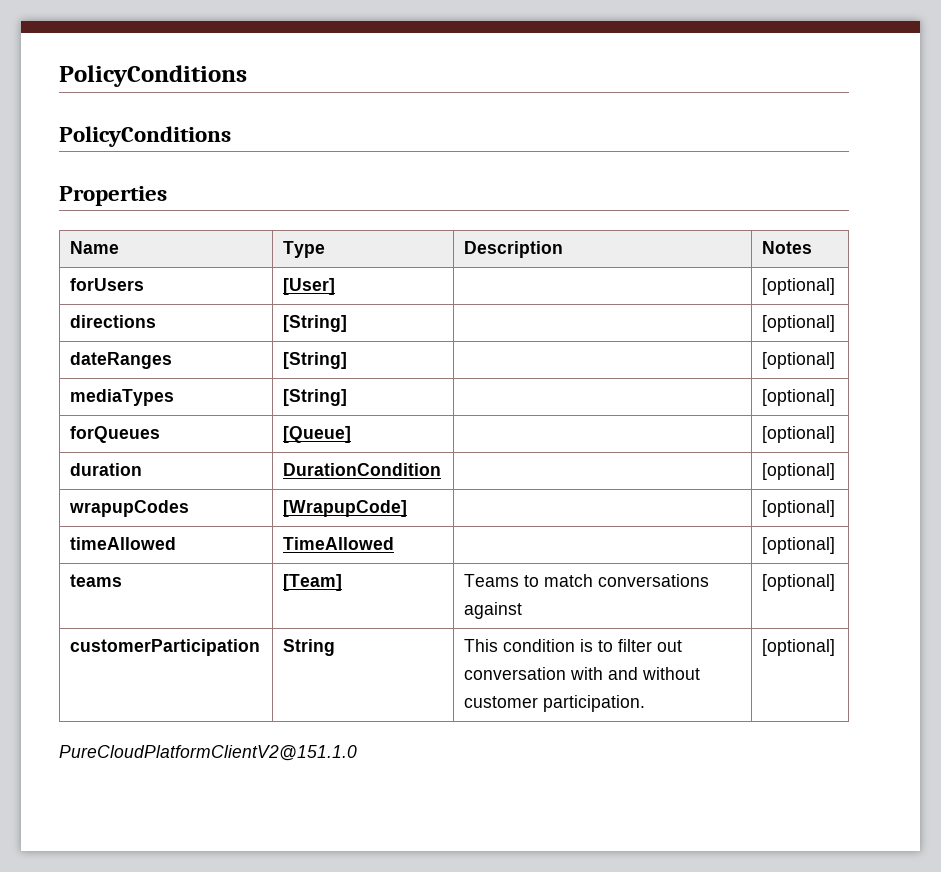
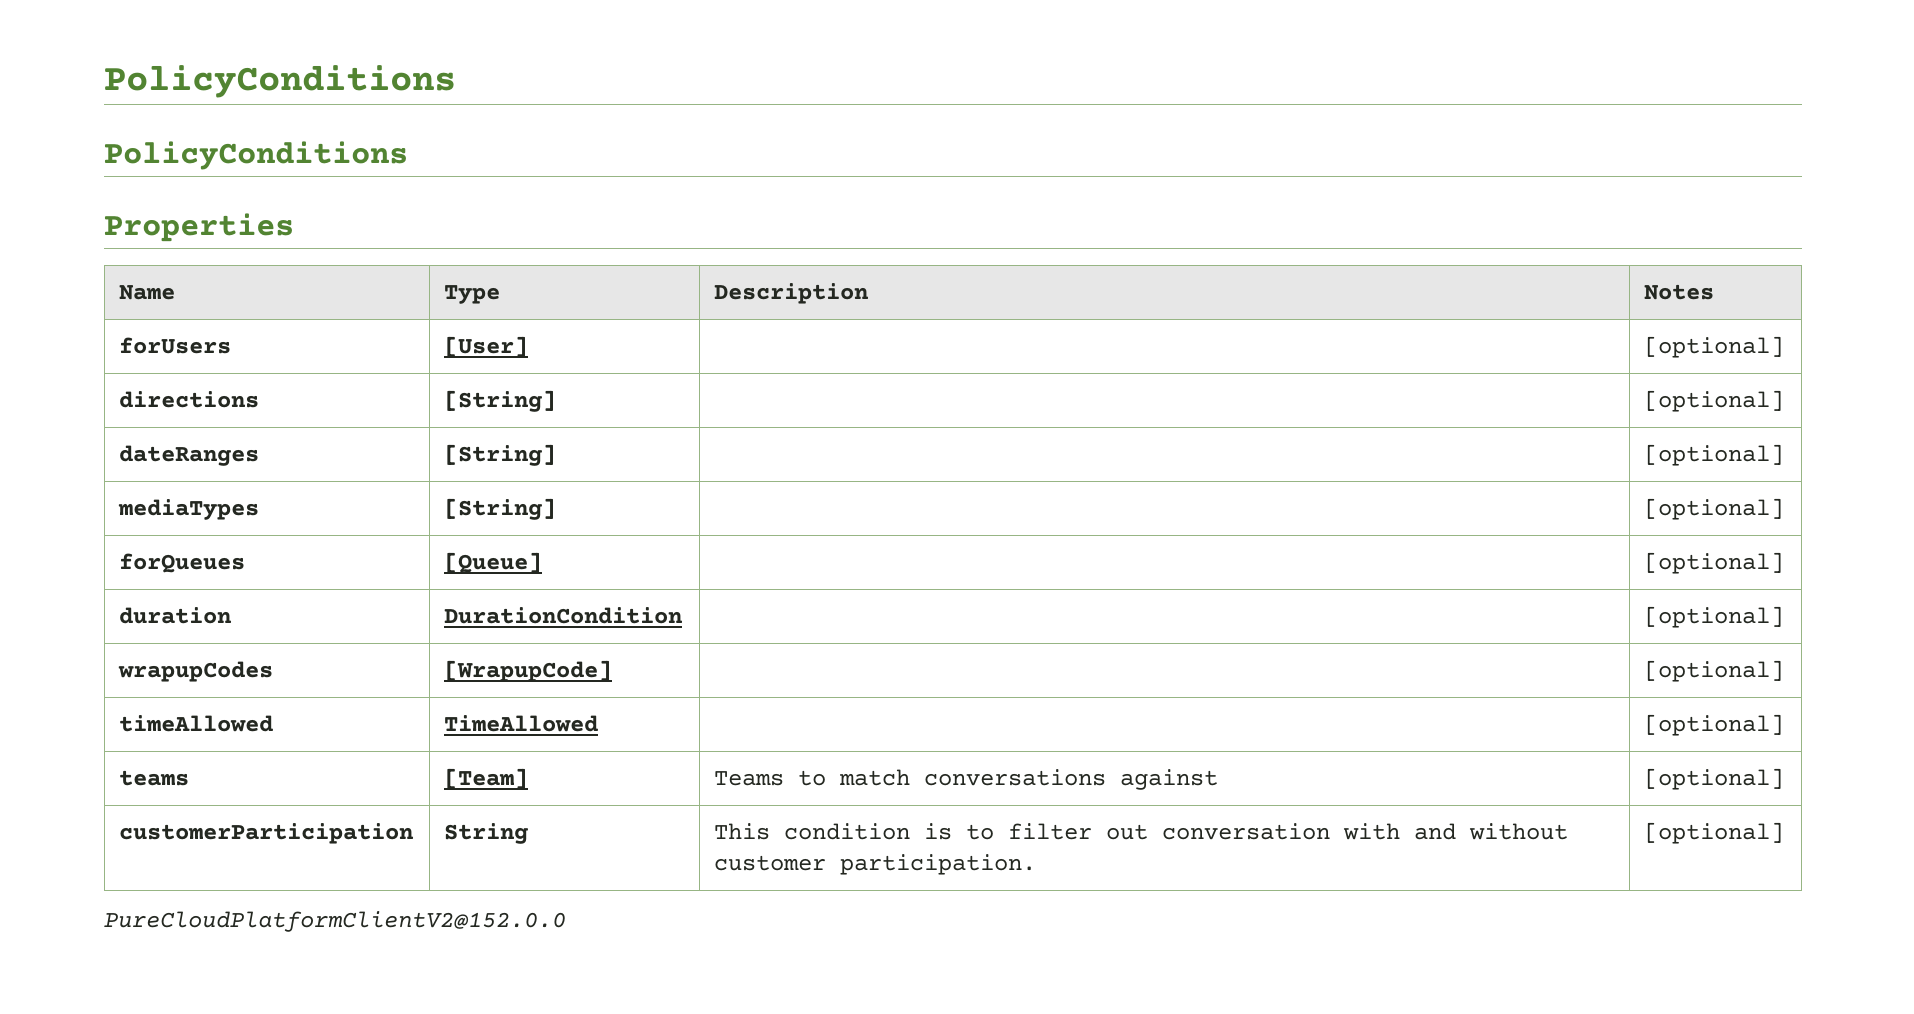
[59,745,357,761] PureCloudPlatformClientV2@151.1.0 -> [104,911,566,932] PureCloudPlatformClientV2@152.0.0

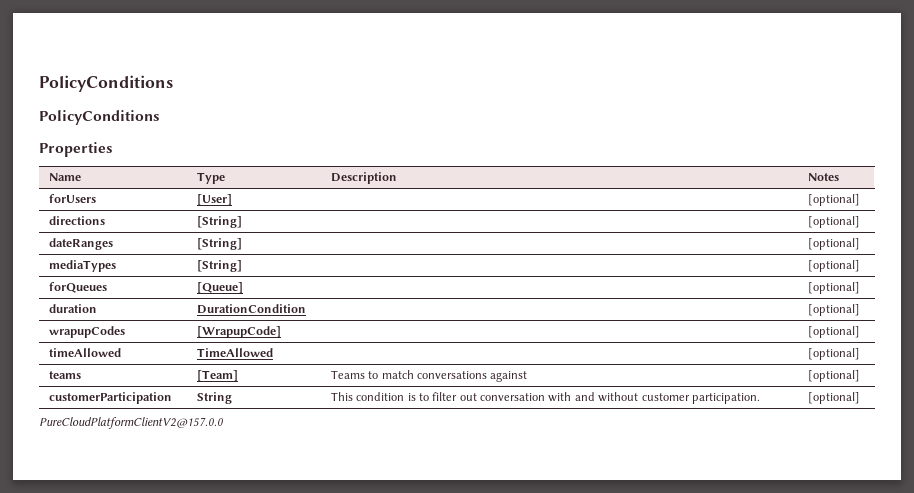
[104,911,566,932] PureCloudPlatformClientV2@152.0.0 -> [39,417,223,429] PureCloudPlatformClientV2@157.0.0

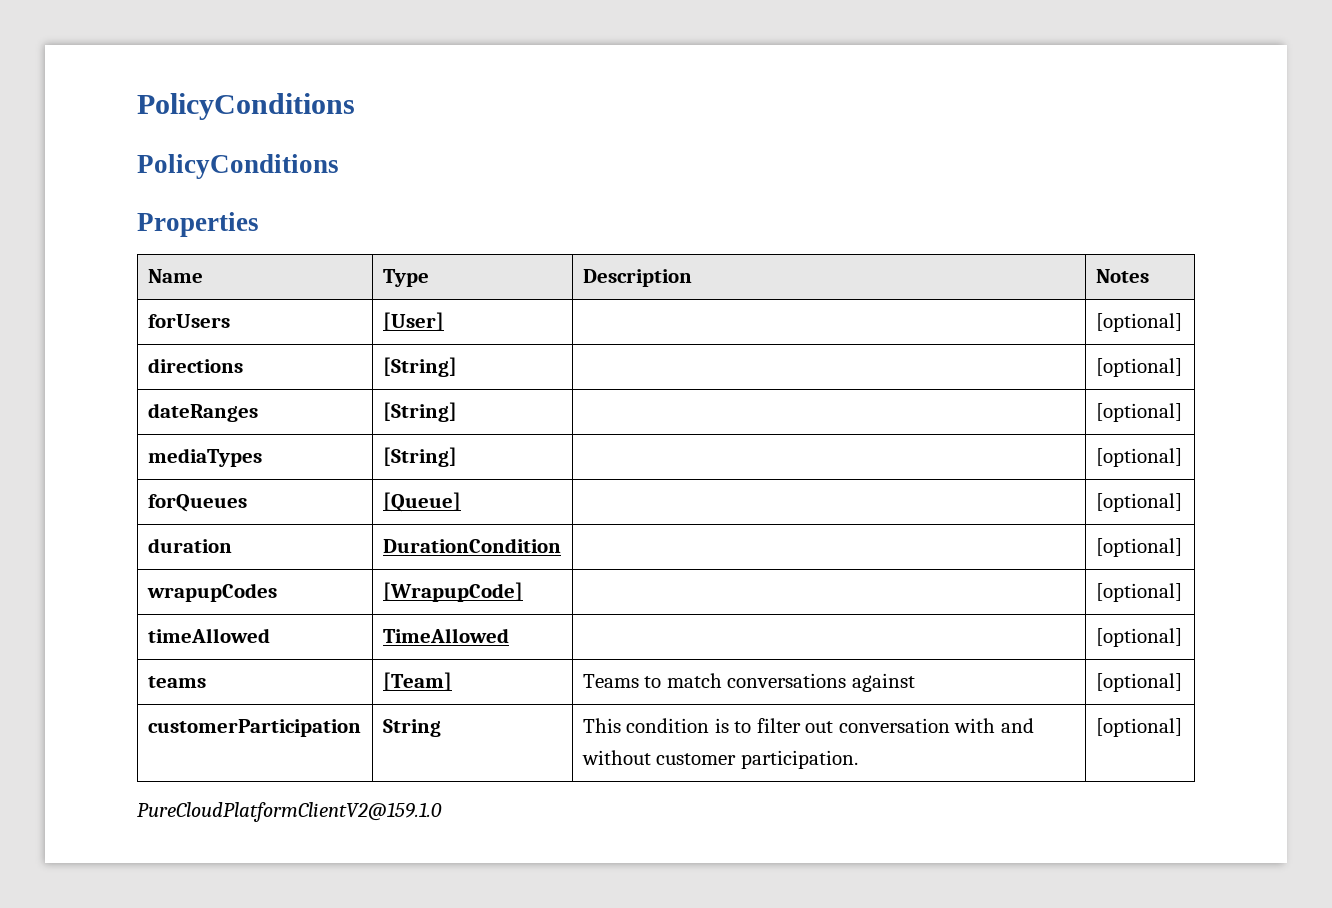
[39,417,223,429] PureCloudPlatformClientV2@157.0.0 -> [137,802,442,822] PureCloudPlatformClientV2@159.1.0

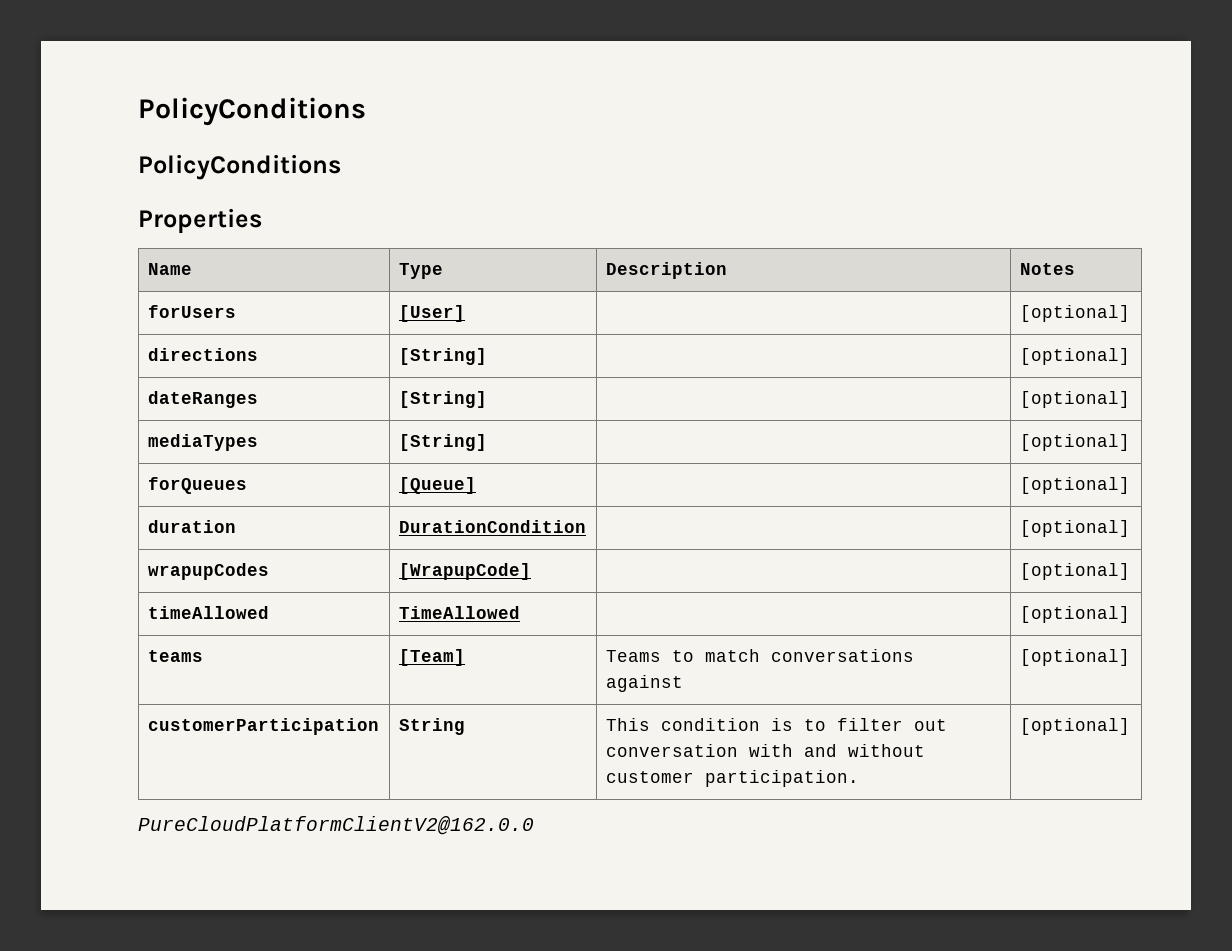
[137,802,442,822] PureCloudPlatformClientV2@159.1.0 -> [138,816,534,835] PureCloudPlatformClientV2@162.0.0

